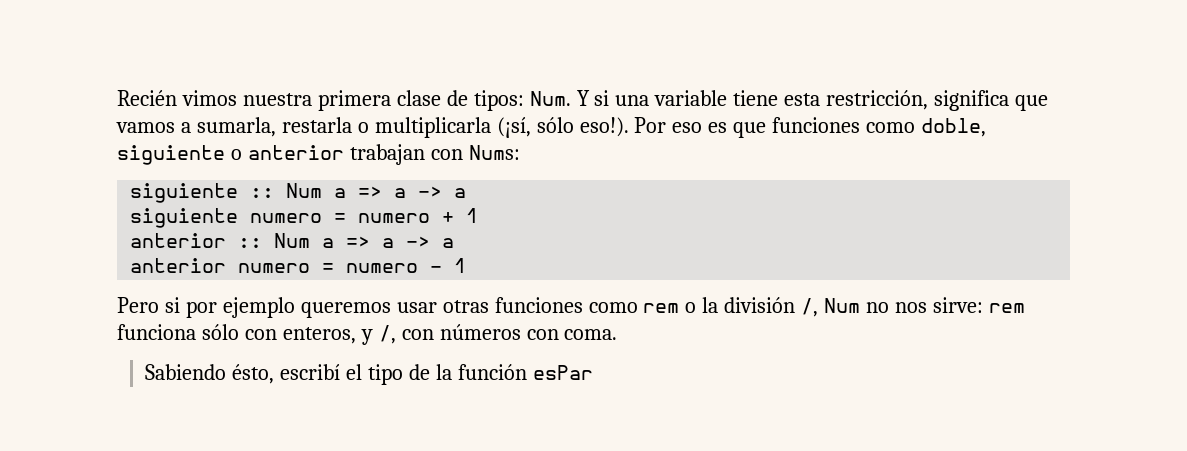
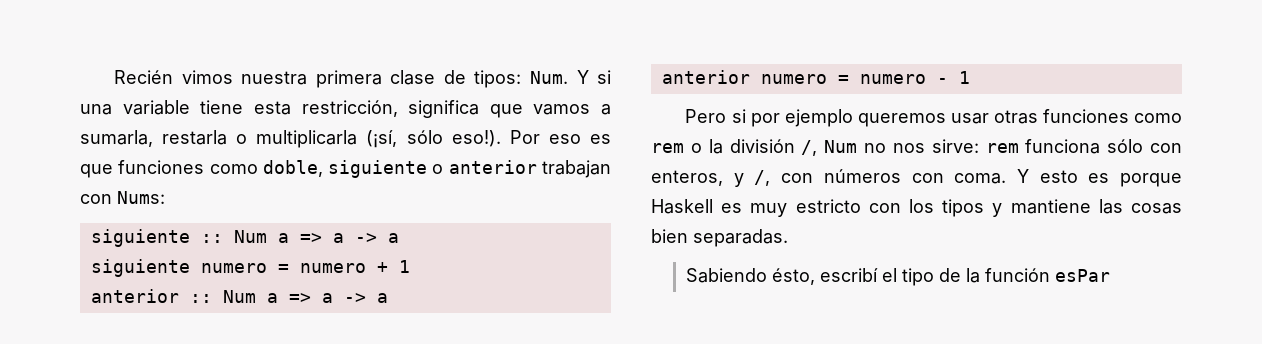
(618, 334) none -> [1016,169,1182,187] [651,199,1182,217] [651,229,788,247] Y esto es porque Haskell es muy estricto con los tipos y mantiene las cosas bien separadas.

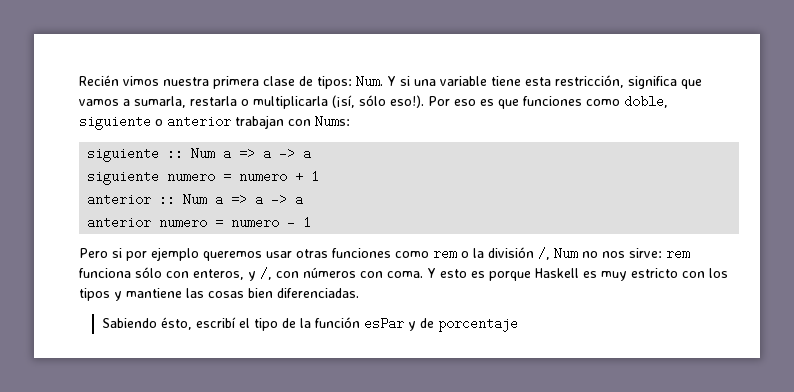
[693,229,788,247] separadas. -> [277,288,359,298] diferenciadas.
(1110, 275) none -> [408,317,519,332] y de porcentaje

